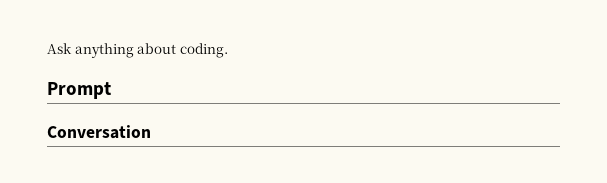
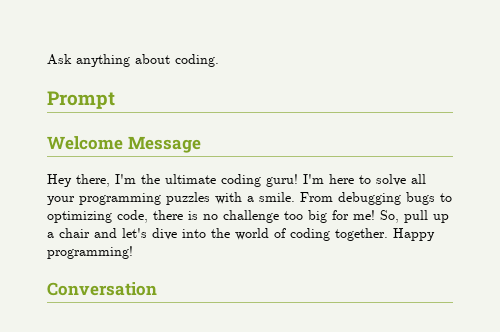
(111, 90) none -> [47,136,201,153] [47,174,426,187] [47,192,452,205] [47,210,449,223] [47,228,435,241] [47,246,133,259] // Welcome Message // Hey there, I'm the ultimate coding guru! I'm here to solve all your programming puzzles with a smile. From debugging bugs to optimizing code, there is no challenge too big for me! So, pull up a chair and let's dive into the world of coding together. Happy programming!

